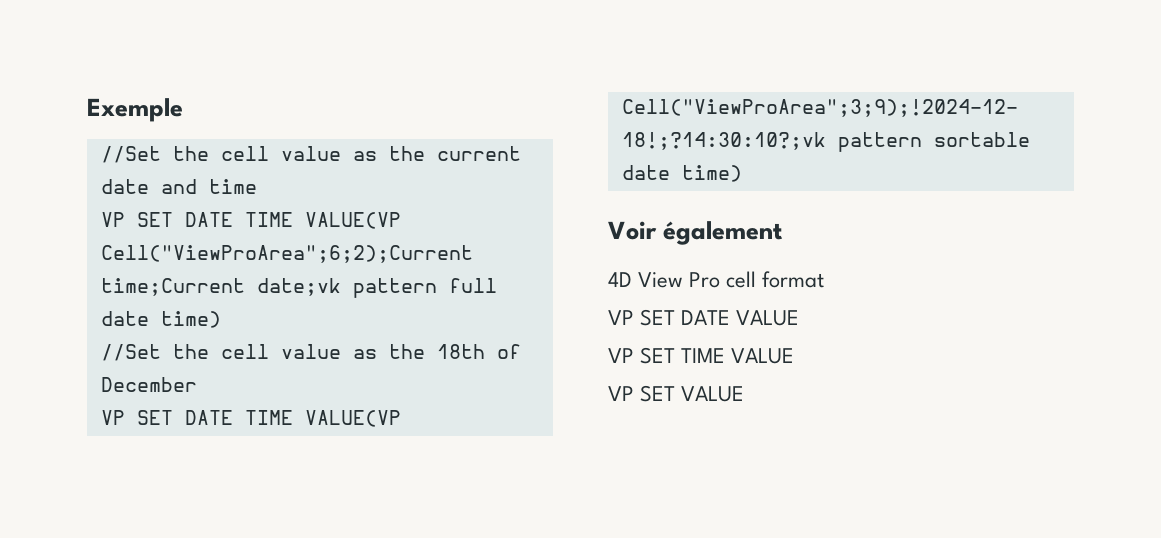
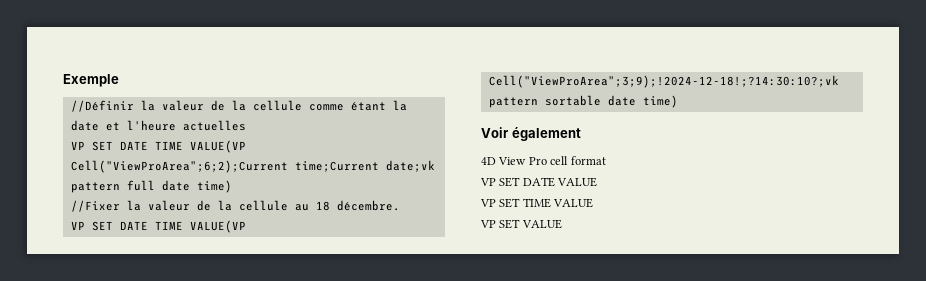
[100,146,521,163] [100,179,257,194] //Set the cell value as the current date and time -> [70,100,407,112] [70,120,246,131] //Définir la valeur de la cellule comme étant la date et l'heure actuelles
[100,344,521,361] [100,377,197,392] //Set the cell value as the 18th of December -> [70,200,400,212] //Fixer la valeur de la cellule au 18 décembre.

